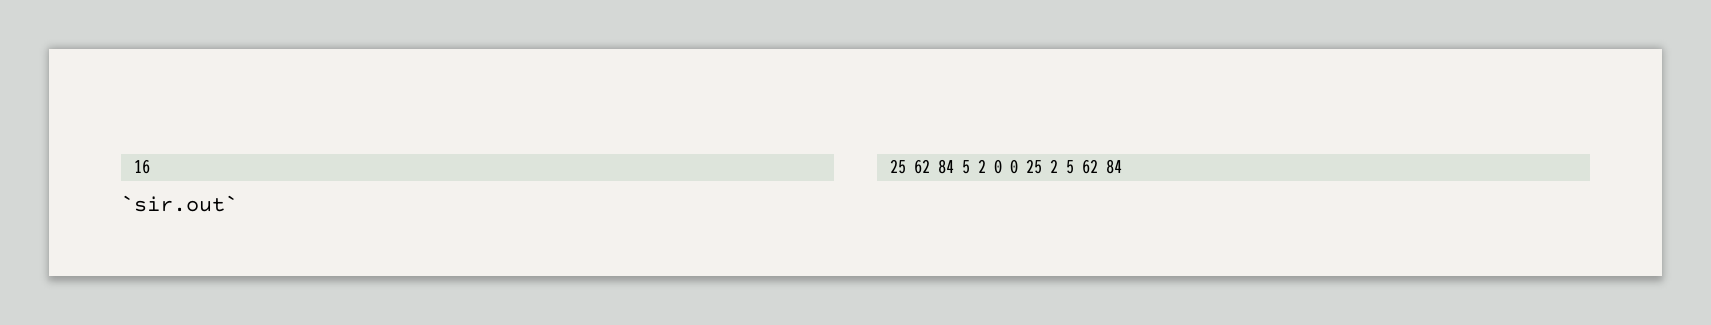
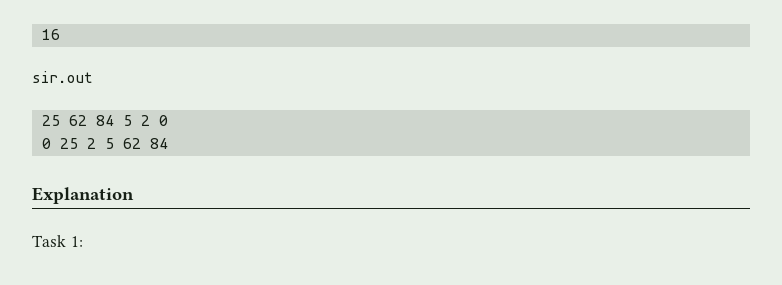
[121,195,238,212] `sir.out` -> [32,71,93,83] sir.out
(1003, 166) none -> (169, 120) //
(1123, 166) none -> [32,187,134,204] [32,235,83,247] // Explanation // Task 1:

